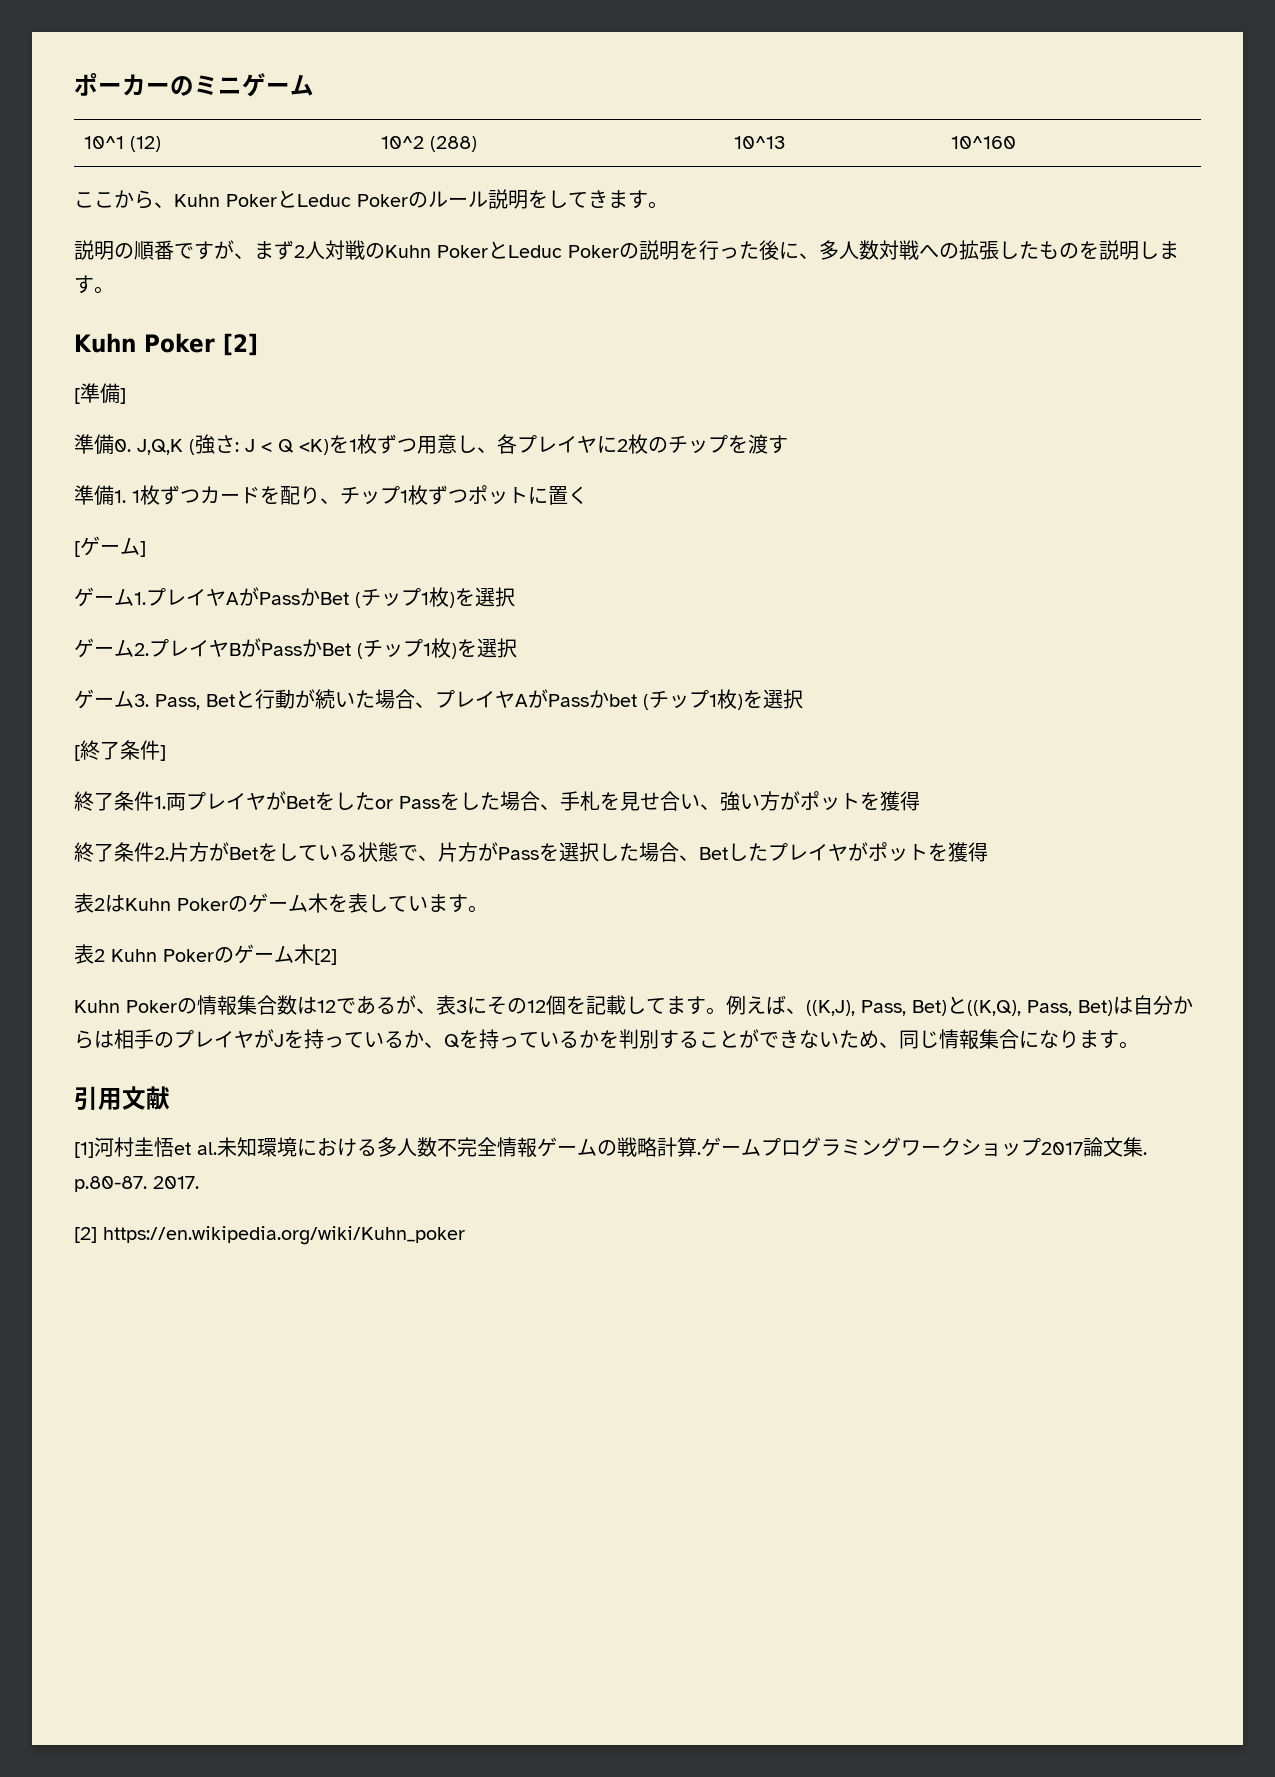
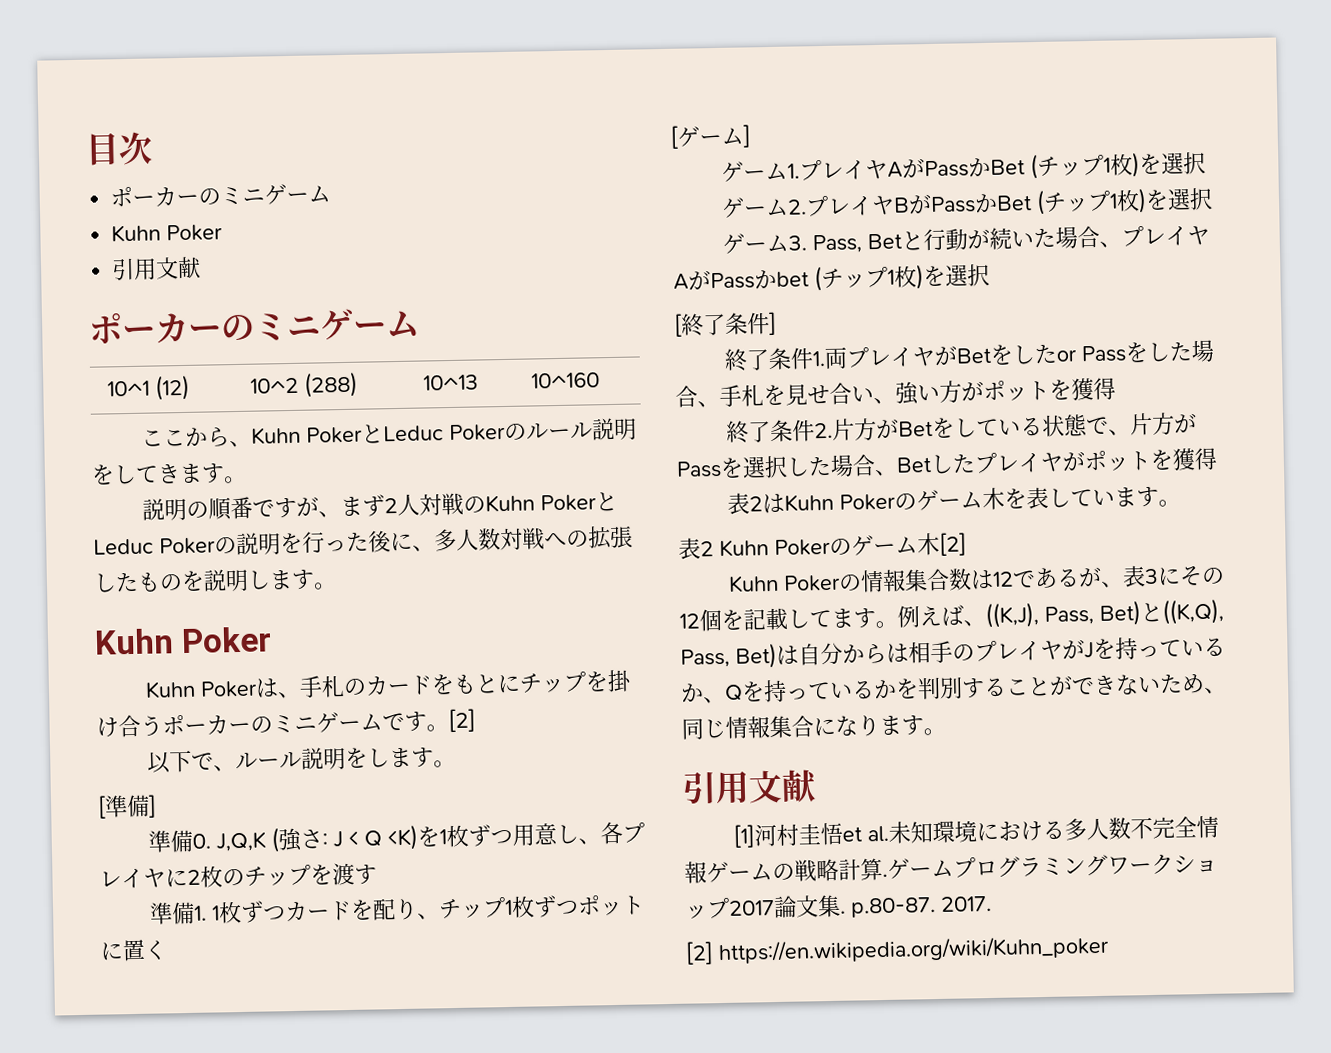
(74, 84) none -> [85,131,153,166] [110,183,332,208] [111,224,224,243] [111,256,202,281] 目次 // ポーカーのミニゲーム // Kuhn Poker // 引用文献 //
[222,333,258,356] [2] -> [144,669,632,699] [96,708,476,738] [146,747,456,774] // Kuhn Pokerは、手札のカードをもとにチップを掛け合うポーカーのミニゲームです。[2] // 以下で、ルール説明をします。

